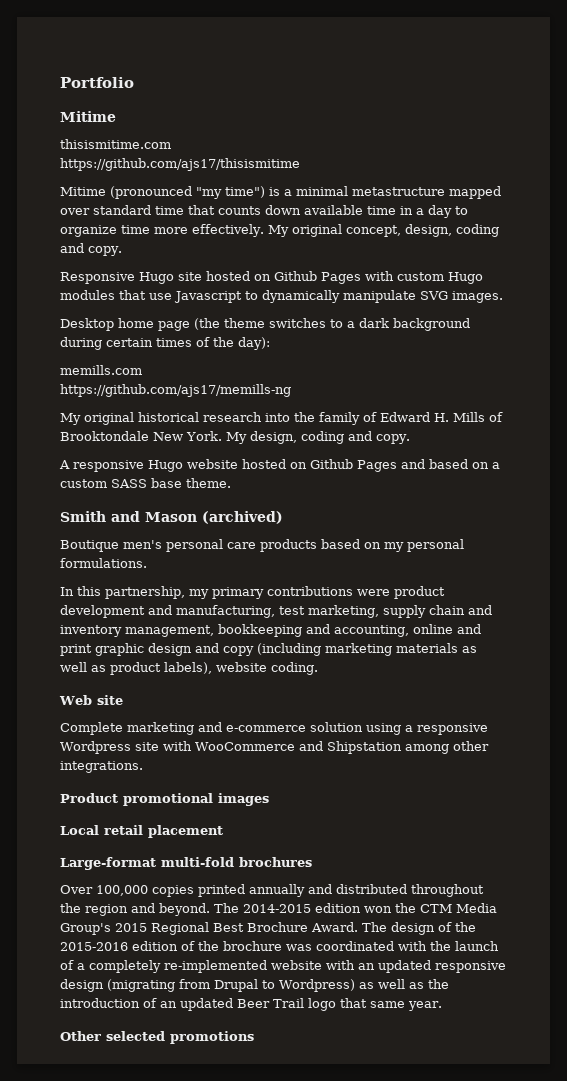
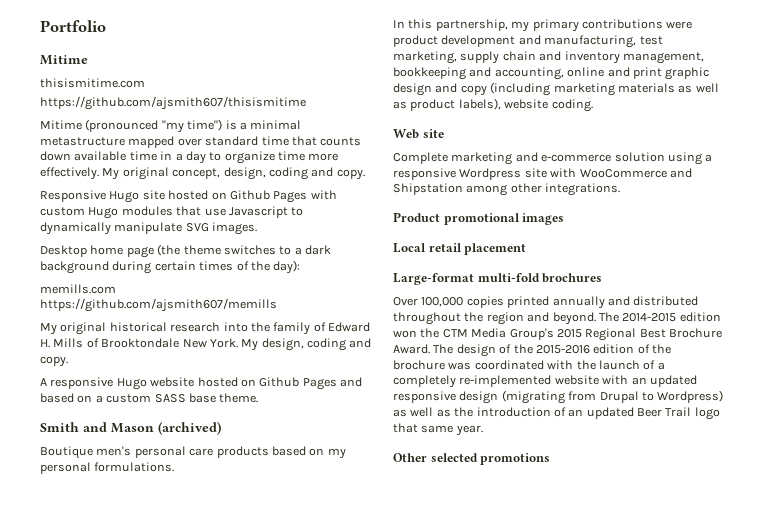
[60,158,300,171] https://github.com/ajs17/thisismitime -> [40,96,306,110] https://github.com/ajsmith607/thisismitime
[60,384,291,397] https://github.com/ajs17/memills-ng -> [40,298,277,312] https://github.com/ajsmith607/memills

